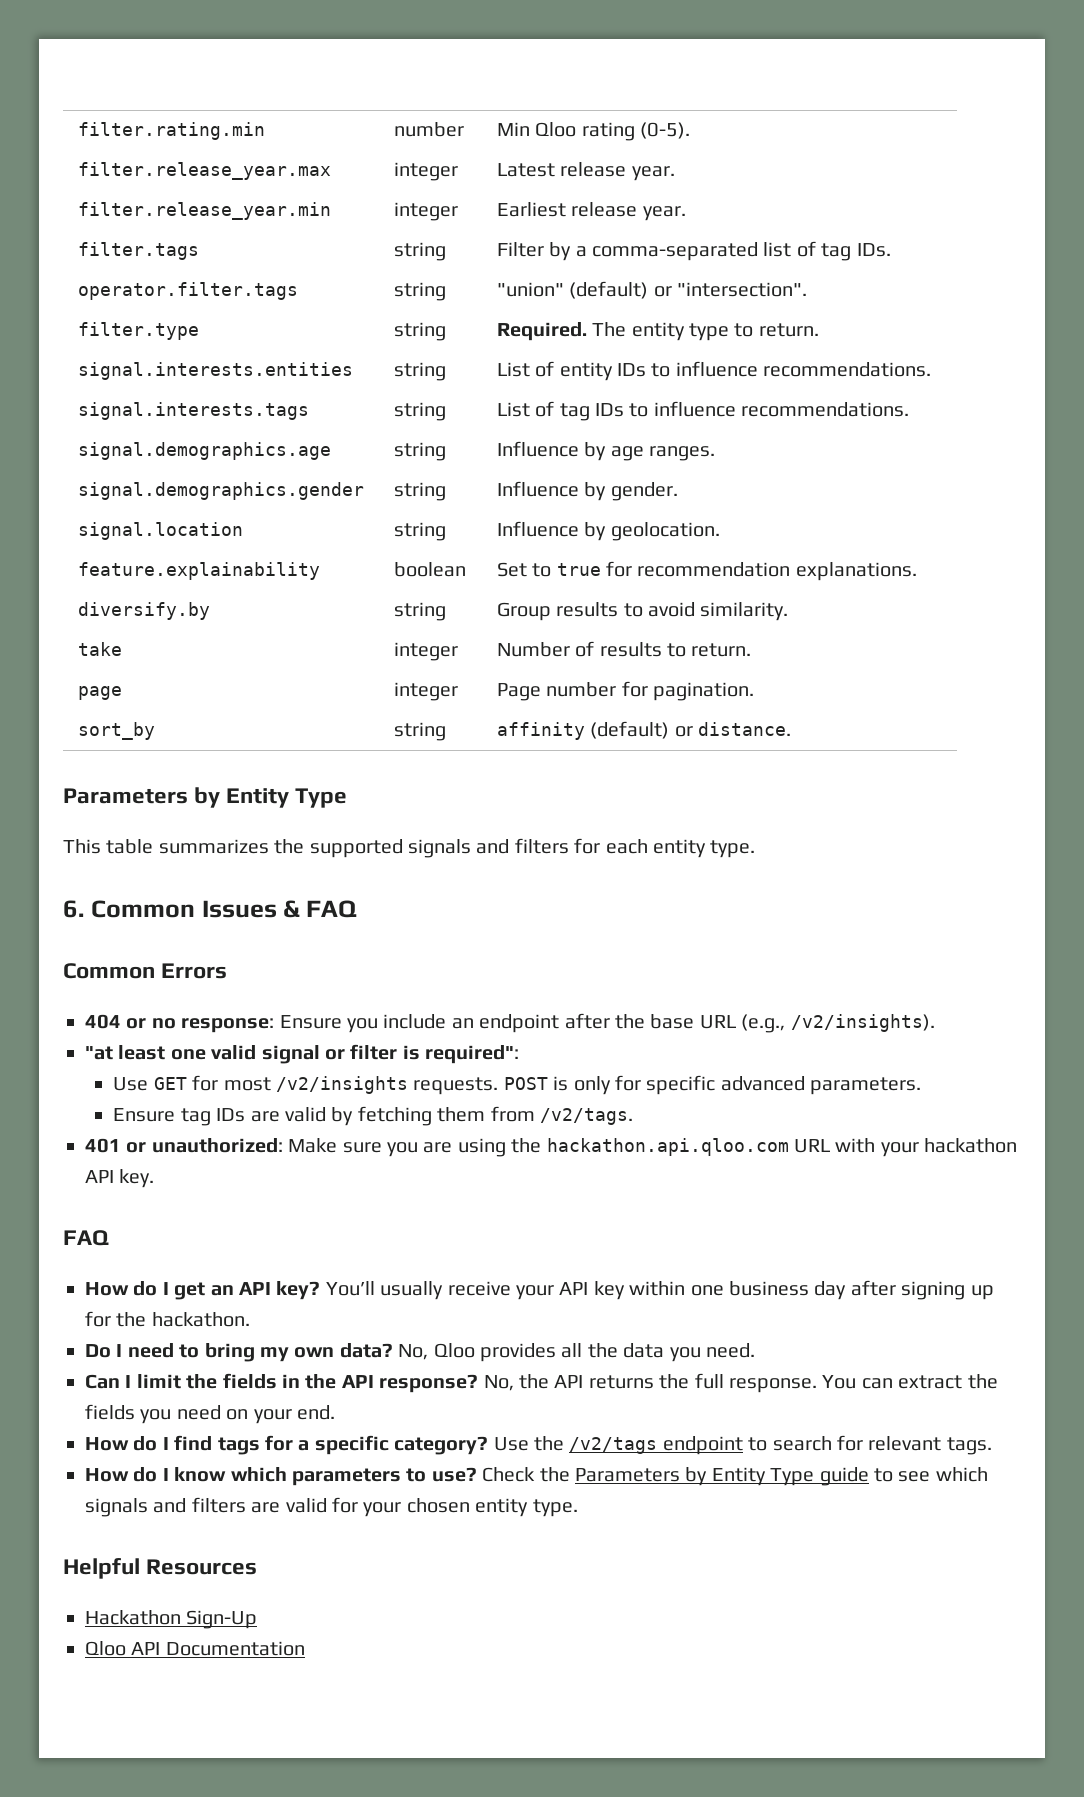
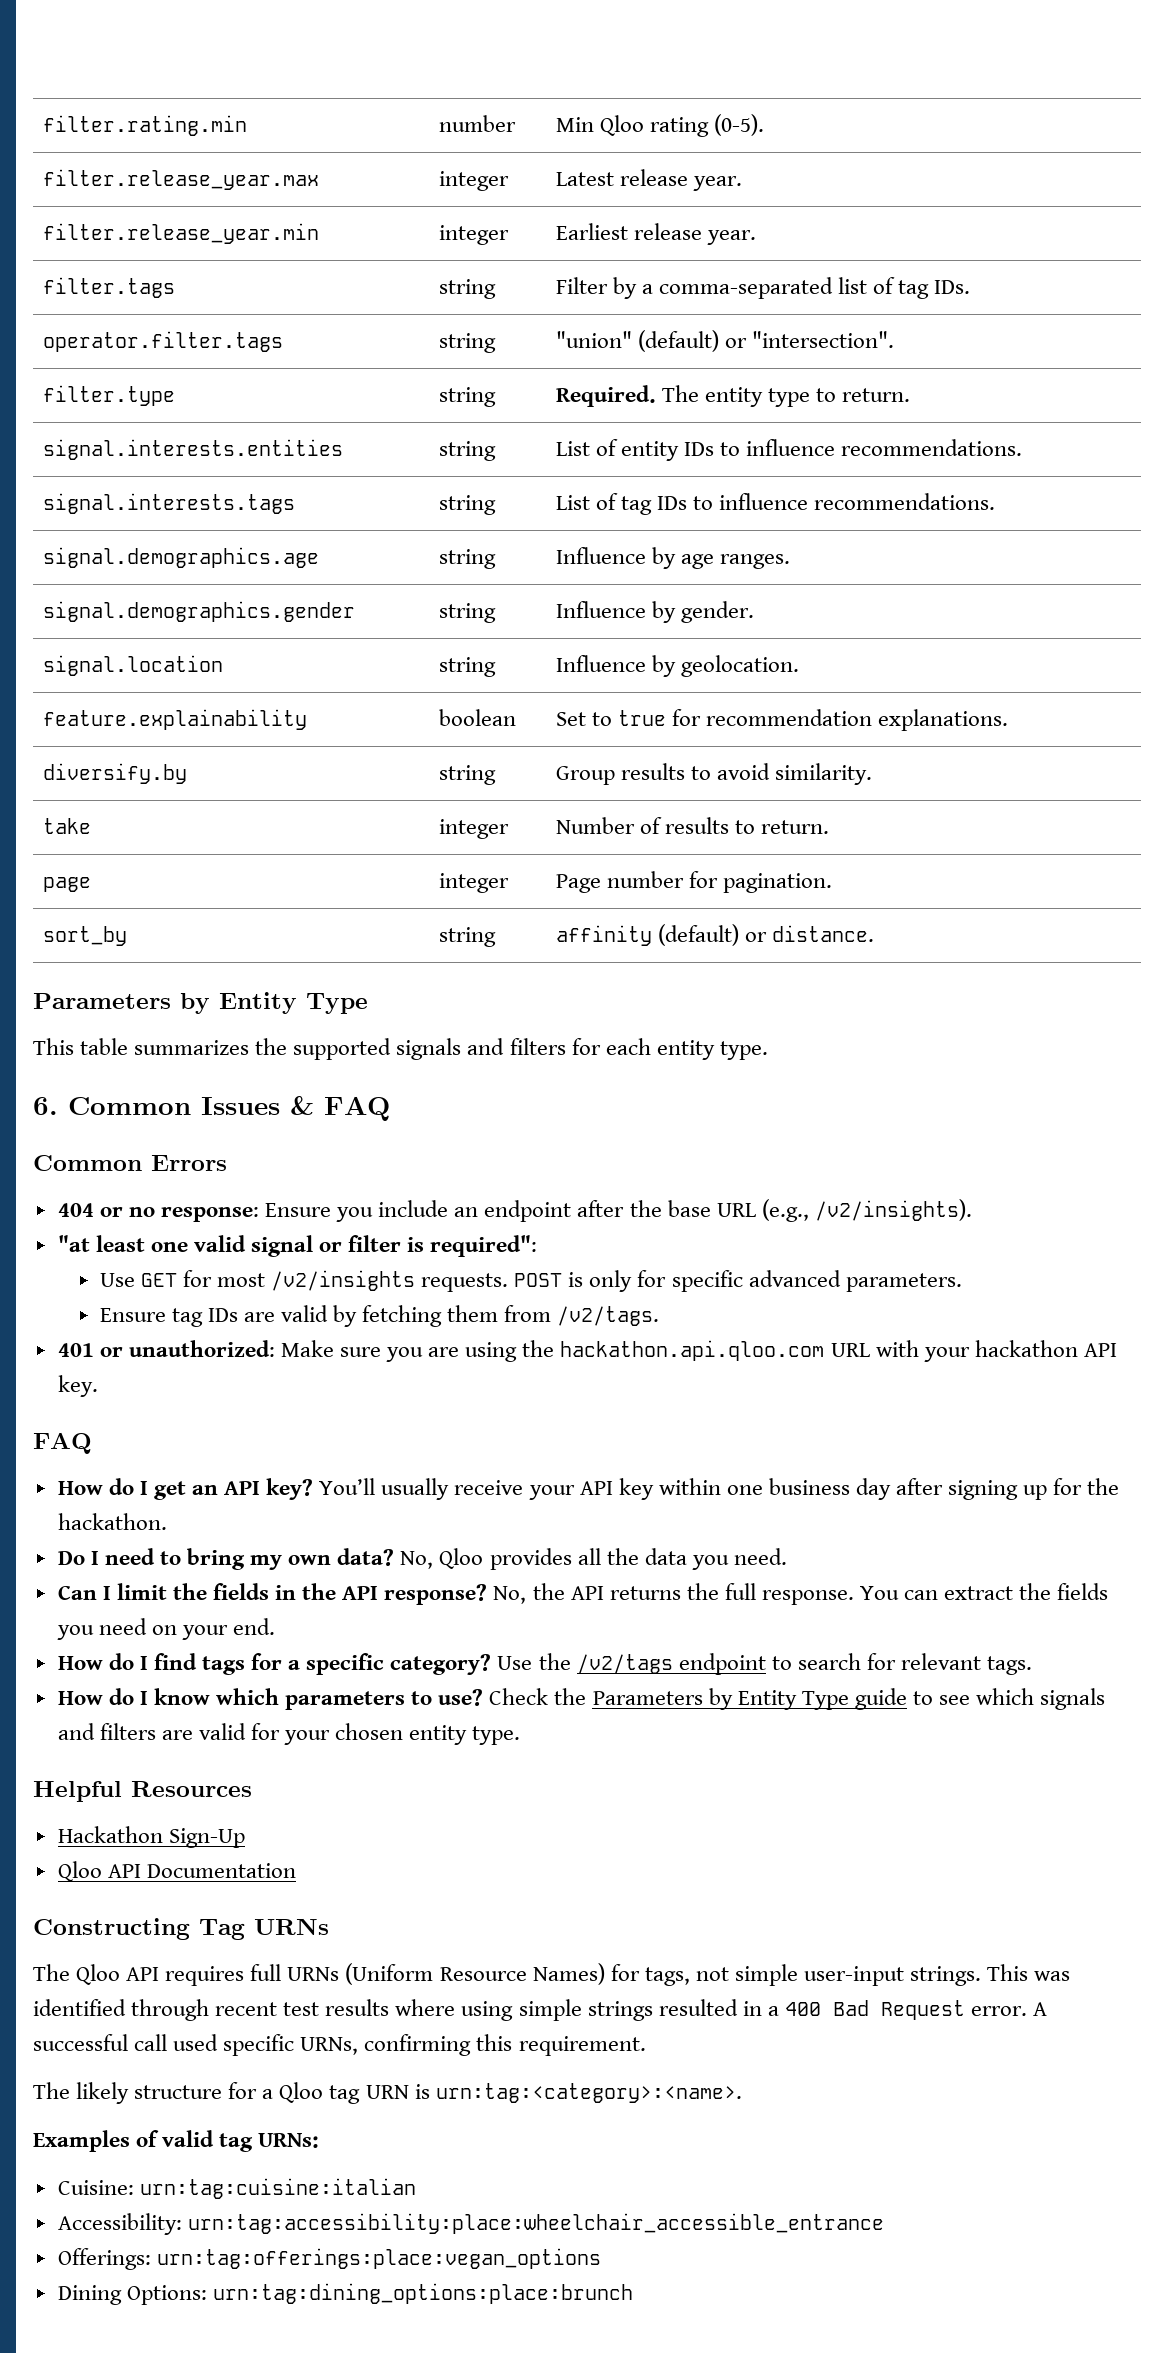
(305, 1648) none -> [33,1918,329,1940] [33,1963,1071,1986] [33,1999,1048,2021] [33,2034,646,2056] [33,2082,742,2104] [33,2130,320,2152] [57,2178,416,2199] [57,2213,884,2235] [57,2248,601,2270] [57,2283,633,2305] // Constructing Tag URNs // The Qloo API requires full URNs (Uniform Resource Names) for tags, not simple user-input strings. This was identified through recent test results where using simple strings resulted in a 400 Bad Request error. A successful call used specific URNs, confirming this requirement. // The likely structure for a Qloo tag URN is urn:tag:<category>:<name>. // Examples of valid tag URNs: // Cuisine: urn:tag:cuisine:italian // Accessibility: urn:tag:accessibility:place:wheelchair_accessible_entrance // Offerings: urn:tag:offerings:place:vegan_options // Dining Options: urn:tag:dining_options:place:brunch

